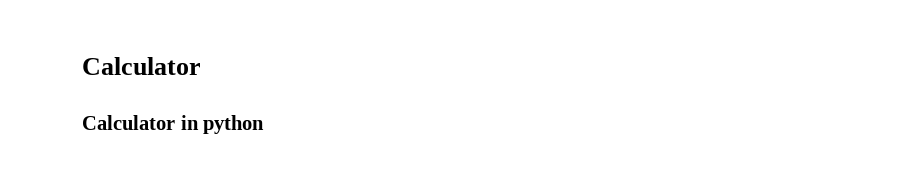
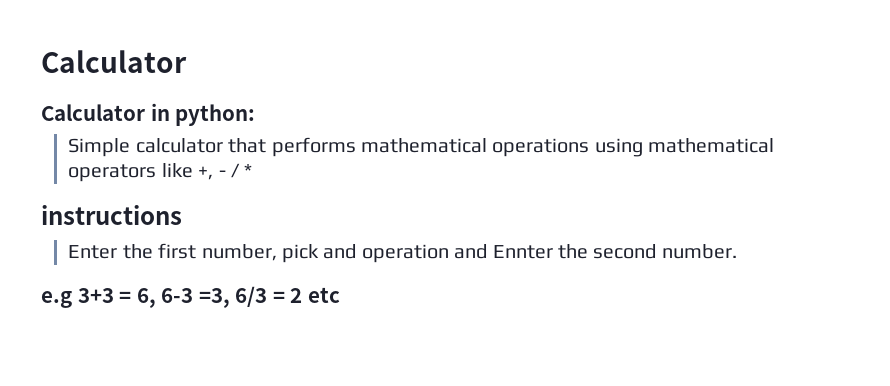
[203,115,265,134] python -> [175,104,256,126] [68,137,775,157] [68,163,253,182] [41,205,182,225] [68,243,737,263] [41,286,340,308] python: // Simple calculator that performs mathematical operations using mathematical operators like +, - / * // instructions // Enter the first number, pick and operation and Ennter the second number. // e.g 3+3 = 6, 6-3 =3, 6/3 = 2 etc

